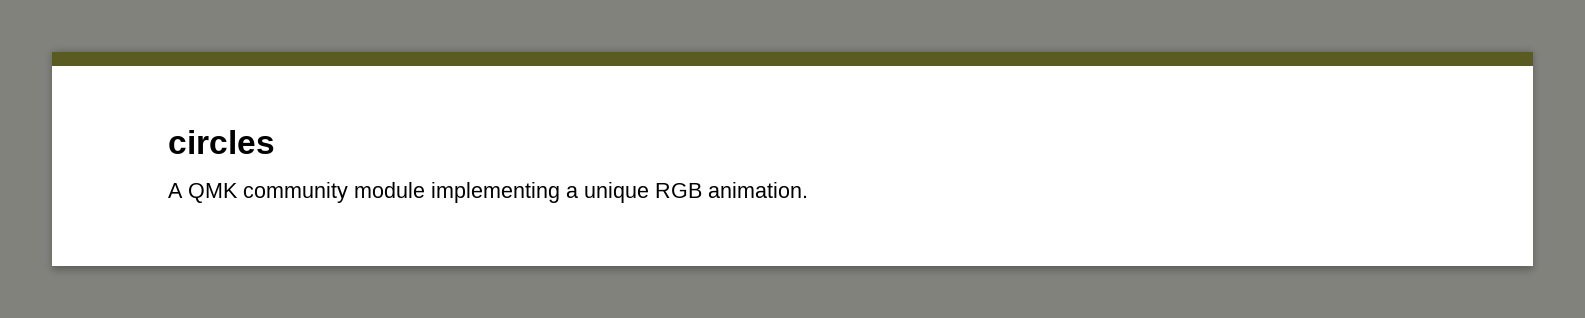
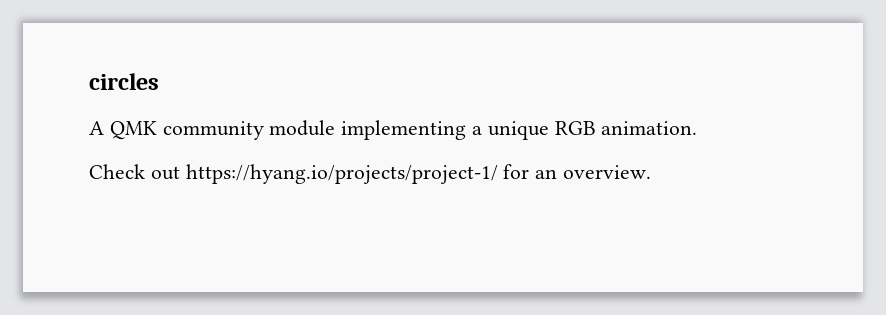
(808, 190) none -> [89,164,652,184] // Check out https://hyang.io/projects/project-1/ for an overview.

